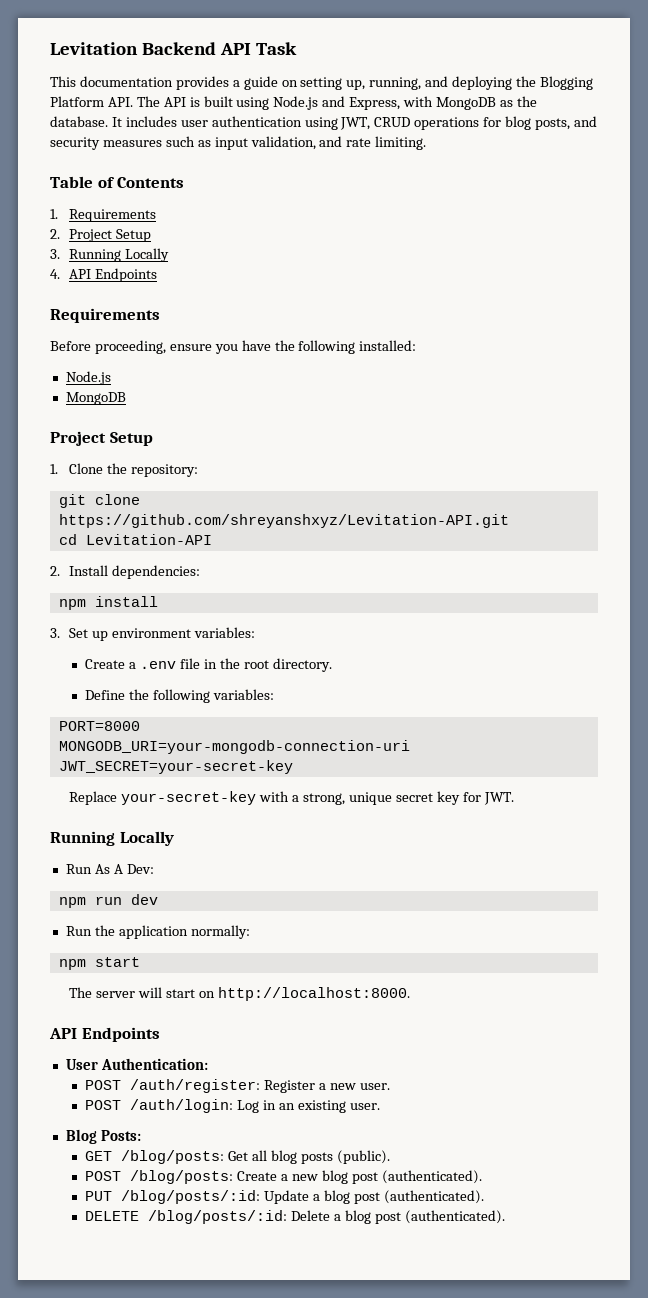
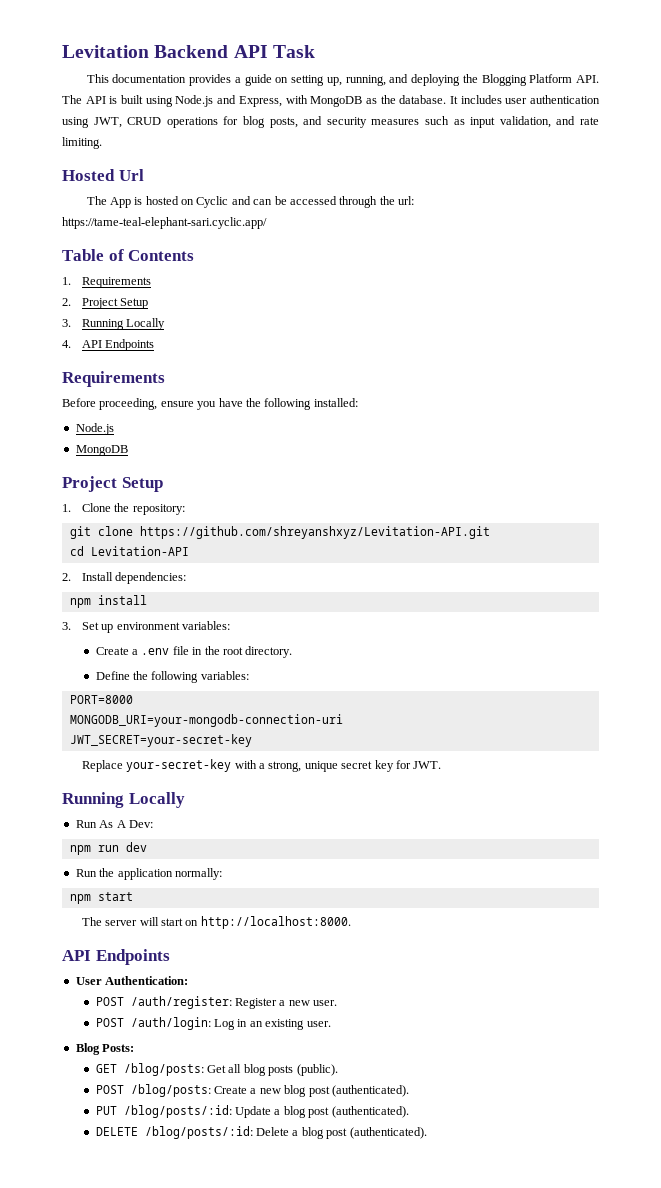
(427, 143) none -> [62,169,144,181] [86,196,415,208] [62,217,267,229] // Hosted Url // The App is hosted on Cyclic and can be accessed through the url: https://tame-teal-elephant-sari.cyclic.app/

